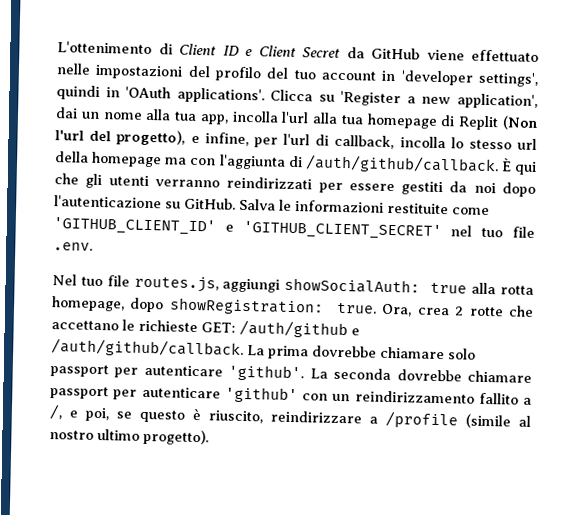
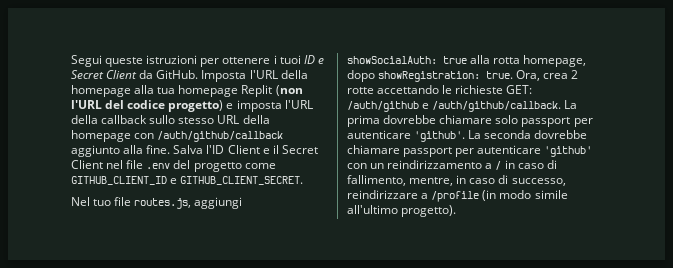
[57,41,539,62] [56,63,538,87] [56,85,538,109] [55,107,538,131] [55,129,537,150] [55,151,537,175] [54,173,536,197] [54,195,490,216] [53,217,535,241] [53,242,93,251] L'ottenimento di Client ID e Client Secret da GitHub viene effettuato nelle impostazioni del profilo del tuo account in 'developer settings', quindi in 'OAuth applications'. Clicca su 'Register a new application', dai un nome alla tua app, incolla l'url alla tua homepage di Replit (Non l'url del progetto), e infine, per l'url di callback, incolla lo stesso url della homepage ma con l'aggiunta di /auth/github/callback. È qui che gli utenti verranno reindirizzati per essere gestiti da noi dopo l'autenticazione su GitHub. Salva le informazioni restituite come 'GITHUB_CLIENT_ID' e 'GITHUB_CLIENT_SECRET' nel tuo file .env. -> [71,55,324,67] [71,70,308,82] [71,85,303,97] [71,100,313,112] [71,115,270,124] [71,130,284,142] [71,145,318,157] [71,160,276,172] [71,176,304,185] Segui queste istruzioni per ottenere i tuoi ID e Secret Client da GitHub. Imposta l'URL della homepage alla tua homepage Replit (non l'URL del codice progetto) e imposta l'URL della callback sullo stesso URL della homepage con /auth/github/callback aggiunto alla fine. Salva l'ID Client e il Secret Client nel file .env del progetto come GITHUB_CLIENT_ID e GITHUB_CLIENT_SECRET.
[508,305,534,317] [51,320,119,331] che accettano -> [377,85,440,94] accettando
[478,392,532,405] [49,404,531,429] [49,428,140,441] fallito a /, e poi, se questo è riuscito, reindirizzare a /profile (simile al nostro ultimo -> [485,160,557,170] [347,175,566,186] [347,190,568,202] [347,205,398,214] a / in caso di fallimento, mentre, in caso di successo, reindirizzare a /profile (in modo simile all'ultimo

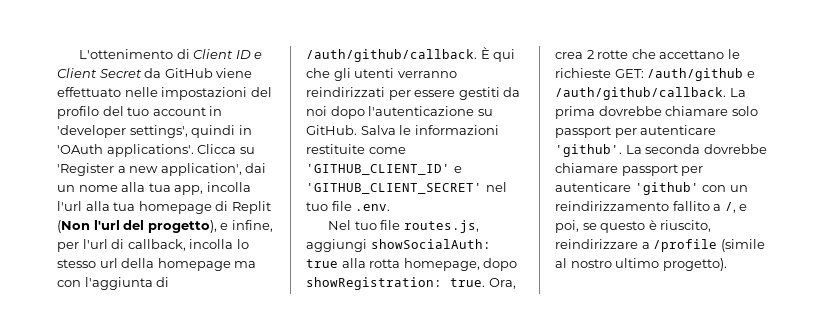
[71,55,324,67] [71,70,308,82] [71,85,303,97] [71,100,313,112] [71,115,270,124] [71,130,284,142] [71,145,318,157] [71,160,276,172] [71,176,304,185] Segui queste istruzioni per ottenere i tuoi ID e Secret Client da GitHub. Imposta l'URL della homepage alla tua homepage Replit (non l'URL del codice progetto) e imposta l'URL della callback sullo stesso URL della homepage con /auth/github/callback aggiunto alla fine. Salva l'ID Client e il Secret Client nel file .env del progetto come GITHUB_CLIENT_ID e GITHUB_CLIENT_SECRET. -> [79,49,263,59] [57,68,253,78] [57,87,272,100] [57,106,223,119] [57,125,252,138] [57,144,255,157] [57,163,267,176] [57,182,251,195] [57,201,271,214] [57,220,273,233] [57,239,249,252] [57,258,257,271] [57,277,170,290] [306,47,516,62] [306,68,457,81] [306,87,521,100] [306,106,493,119] [306,125,499,135] [306,144,406,154] [306,164,462,175] [306,182,507,194] [306,201,391,211] L'ottenimento di Client ID e Client Secret da GitHub viene effettuato nelle impostazioni del profilo del tuo account in 'developer settings', quindi in 'OAuth applications'. Clicca su 'Register a new application', dai un nome alla tua app, incolla l'url alla tua homepage di Replit (Non l'url del progetto), e infine, per l'url di callback, incolla lo stesso url della homepage ma con l'aggiunta di /auth/github/callback. È qui che gli utenti verranno reindirizzati per essere gestiti da noi dopo l'autenticazione su GitHub. Salva le informazioni restituite come 'GITHUB_CLIENT_ID' e 'GITHUB_CLIENT_SECRET' nel tuo file .env.
[377,85,440,94] accettando -> [631,49,725,59] che accettano
[485,160,557,170] [347,175,566,186] [347,190,568,202] [347,205,398,214] a / in caso di fallimento, mentre, in caso di successo, reindirizzare a /profile (in modo simile all'ultimo -> [672,201,748,213] [555,220,712,233] [555,239,765,252] [555,258,660,268] fallito a /, e poi, se questo è riuscito, reindirizzare a /profile (simile al nostro ultimo

